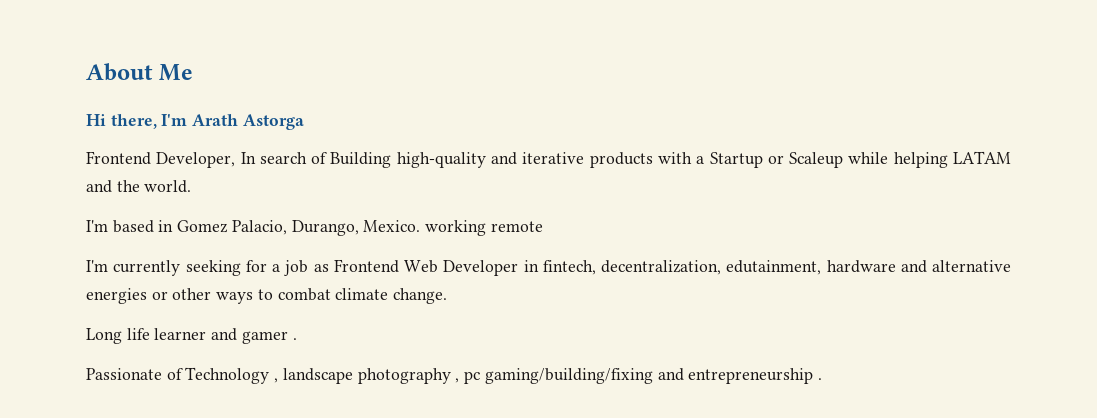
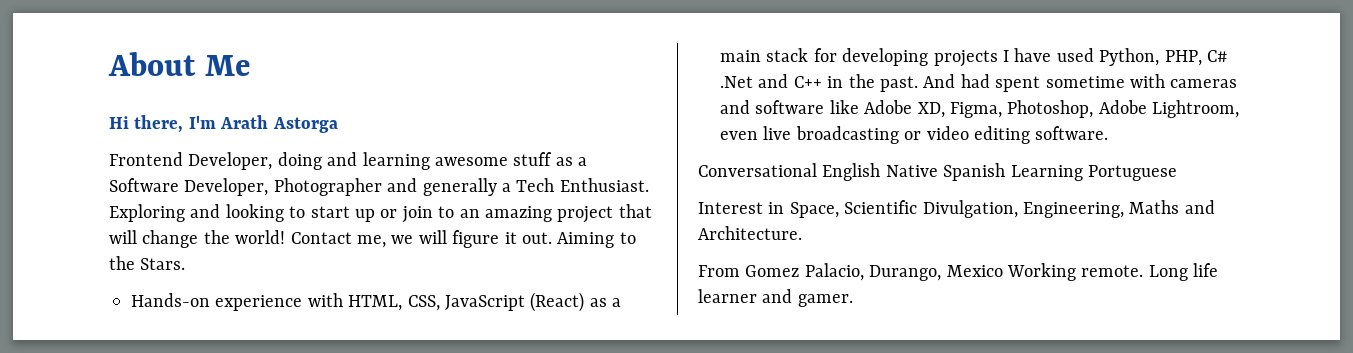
[240,151,1011,168] [86,180,192,193] [86,220,543,236] [86,259,1011,276] [86,288,448,304] [86,328,297,344] [86,367,822,384] In search of Building high-quality and iterative products with a Startup or Scaleup while helping LATAM and the world. // I'm based in Gomez Palacio, Durango, Mexico. working remote // I'm currently seeking for a job as Frontend Web Developer in fintech, decentralization, edutainment, hardware and alternative energies or other ways to combat climate change. // Long life learner and gamer . // Passionate of Technology , landscape photography , pc gaming/building/fixing and entrepreneurship . -> [277,152,588,170] [109,178,649,196] [109,204,652,223] [109,230,636,248] [109,256,186,270] [131,292,622,312] [720,48,1228,67] [720,74,1238,92] [720,100,1240,118] [720,126,1109,144] [698,163,1177,181] [698,200,1215,218] [698,226,802,240] [698,263,1219,281] [698,289,853,307] doing and learning awesome stuff as a Software Developer, Photographer and generally a Tech Enthusiast. Exploring and looking to start up or join to an amazing project that will change the world! Contact me, we will figure it out. Aiming to the Stars. // Hands-on experience with HTML, CSS, JavaScript (React) as a main stack for developing projects I have used Python, PHP, C# .Net and C++ in the past. And had spent sometime with cameras and software like Adobe XD, Figma, Photoshop, Adobe Lightroom, even live broadcasting or video editing software. // Conversational English Native Spanish Learning Portuguese // Interest in Space, Scientific Divulgation, Engineering, Maths and Architecture. // From Gomez Palacio, Durango, Mexico Working remote. Long life learner and gamer.

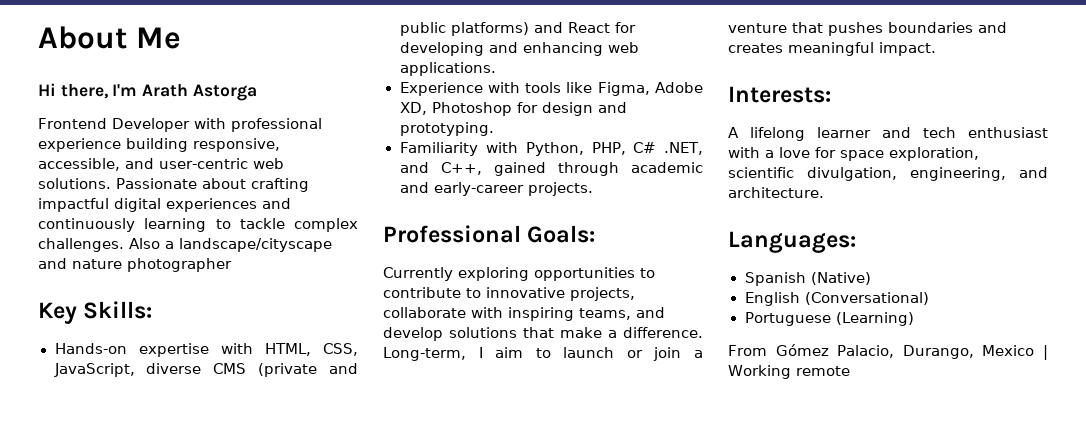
[188,152,588,170] [109,178,649,196] [109,204,652,223] [109,230,636,248] [109,256,186,270] Developer, doing and learning awesome stuff as a Software Developer, Photographer and generally a Tech Enthusiast. Exploring and looking to start up or join to an amazing project that will change the world! Contact me, we will figure it out. Aiming to the Stars. -> [111,118,322,132] [38,138,280,152] [38,158,284,171] [38,178,309,192] [38,198,291,212] [38,218,358,232] [38,238,332,252] [38,258,232,272] [38,301,153,324] Developer with professional experience building responsive, accessible, and user-centric web solutions. Passionate about crafting impactful digital experiences and continuously learning to tackle complex challenges. Also a landscape/cityscape and nature photographer // Key Skills:
[215,295,303,311] experience -> [138,343,209,357] expertise
[445,292,622,312] [720,48,1228,67] [720,74,1238,92] [720,100,1240,118] [720,126,1109,144] [698,163,1177,181] [698,200,1215,218] [698,226,802,240] JavaScript (React) as a main stack for developing projects I have used Python, PHP, C# .Net and C++ in the past. And had spent sometime with cameras and software like Adobe XD, Figma, Photoshop, Adobe Lightroom, even live broadcasting or video editing software. // Conversational English Native Spanish Learning Portuguese // Interest in Space, Scientific Divulgation, Engineering, Maths and Architecture. -> [53,363,358,377] [399,22,636,36] [399,42,639,56] [399,62,496,76] [399,82,703,96] [399,102,627,116] [399,122,494,136] [399,142,703,156] [399,162,703,176] [399,182,593,196] [383,225,596,243] [383,267,655,281] [383,287,635,301] [383,307,665,321] [383,327,703,341] [383,347,703,361] [728,22,1007,36] [728,42,936,56] [728,86,831,103] [728,127,1048,141] [728,147,979,161] [728,167,1048,181] [728,187,824,198] [728,231,856,253] [744,272,871,286] [744,292,929,306] [744,312,914,326] JavaScript, diverse CMS (private and public platforms) and React for developing and enhancing web applications. // Experience with tools like Figma, Adobe XD, Photoshop for design and prototyping. // Familiarity with Python, PHP, C# .NET, and C++, gained through academic and early-career projects. // Professional Goals: // Currently exploring opportunities to contribute to innovative projects, collaborate with inspiring teams, and develop solutions that make a difference. Long-term, I aim to launch or join a venture that pushes boundaries and creates meaningful impact. // Interests: // A lifelong learner and tech enthusiast with a love for space exploration, scientific divulgation, engineering, and architecture. // Languages: // Spanish (Native) // English (Conversational) // Portuguese (Learning)
[745,265,800,277] Gomez -> [775,344,829,356] Gómez
[1007,263,1219,281] [698,289,853,307] Working remote. Long life learner and gamer. -> [1043,345,1048,360] [728,365,850,379] | Working remote

